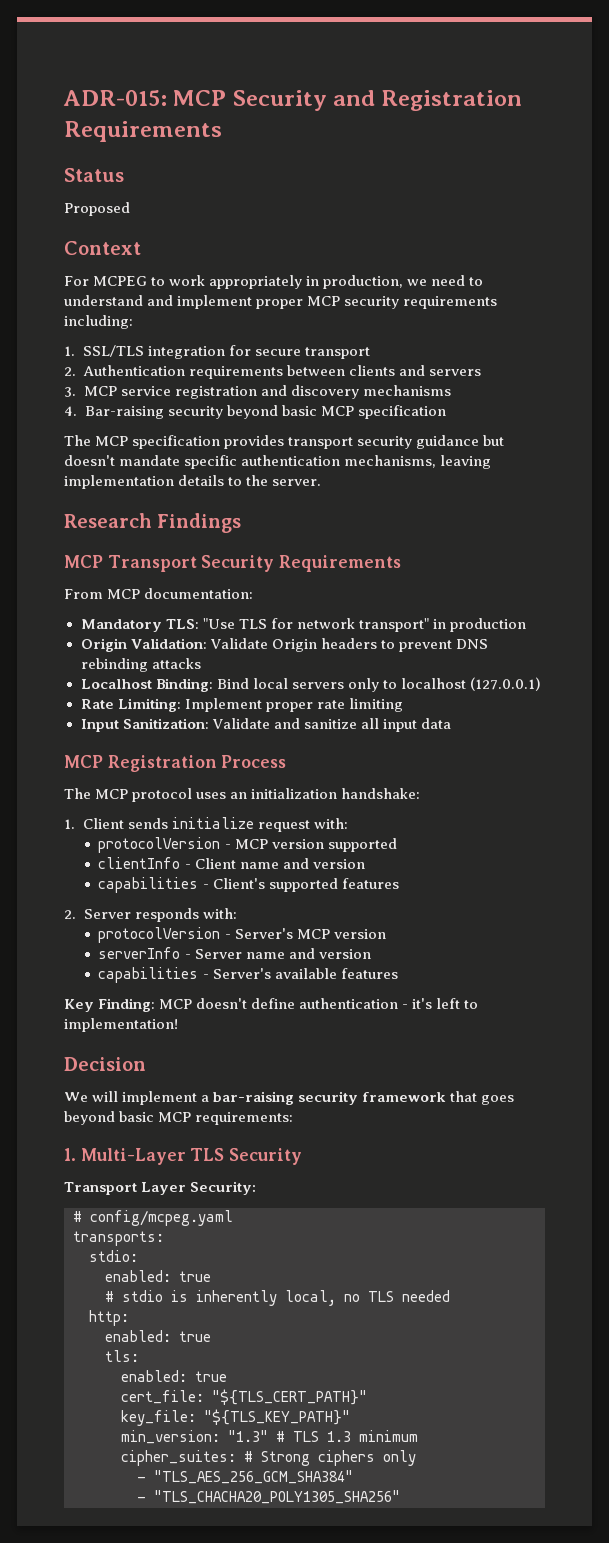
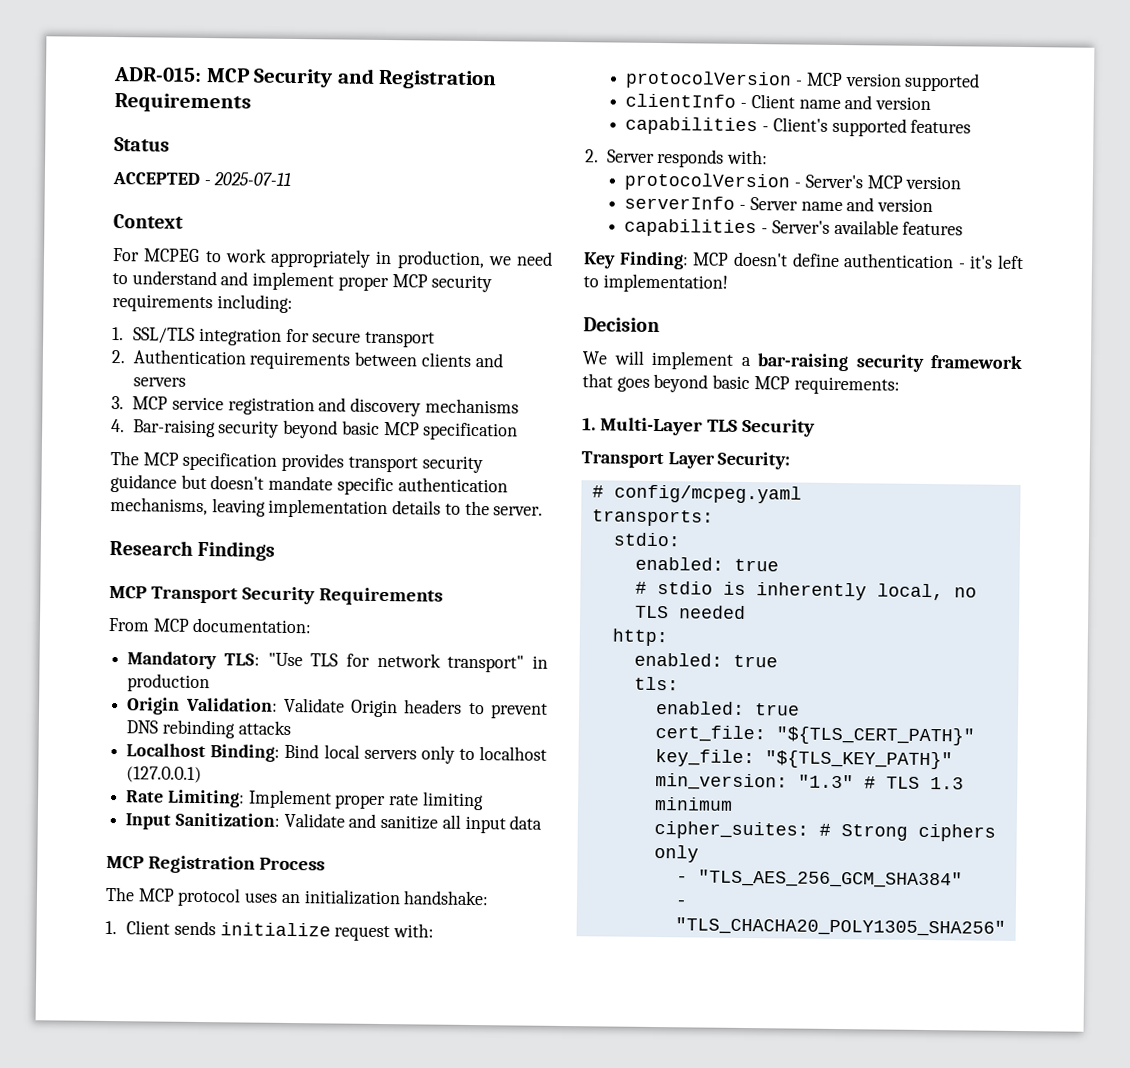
[64,202,130,216] Proposed -> [112,172,292,186] ACCEPTED - 2025-07-11

